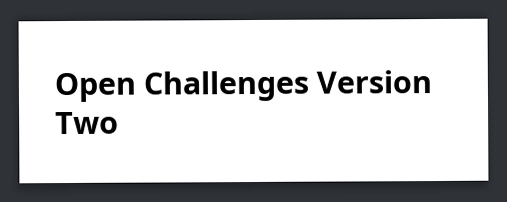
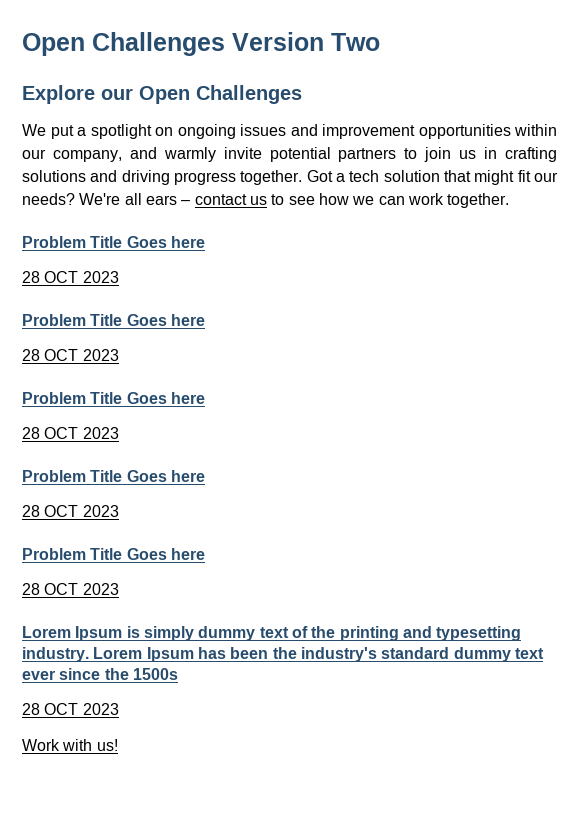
(119, 123) none -> [22,85,302,104] [22,124,557,139] [22,147,558,162] [22,170,558,185] [22,193,510,208] [22,236,205,248] [22,271,119,283] [22,314,205,326] [22,349,119,361] [22,392,205,404] [22,427,119,439] [22,470,205,482] [22,505,119,517] [22,548,205,560] [22,583,119,595] [22,626,522,641] [22,647,544,662] [22,668,178,680] [22,703,119,715] [22,739,118,751] // Explore our Open Challenges // We put a spotlight on ongoing issues and improvement opportunities within our company, and warmly invite potential partners to join us in crafting solutions and driving progress together. Got a tech solution that might fit our needs? We're all ears – contact us to see how we can work together. // Problem Title Goes here // 28 OCT 2023 // Problem Title Goes here // 28 OCT 2023 // Problem Title Goes here // 28 OCT 2023 // Problem Title Goes here // 28 OCT 2023 // Problem Title Goes here // 28 OCT 2023 // Lorem Ipsum is simply dummy text of the printing and typesetting industry. Lorem Ipsum has been the industry's standard dummy text ever since the 1500s // 28 OCT 2023 // Work with us!

